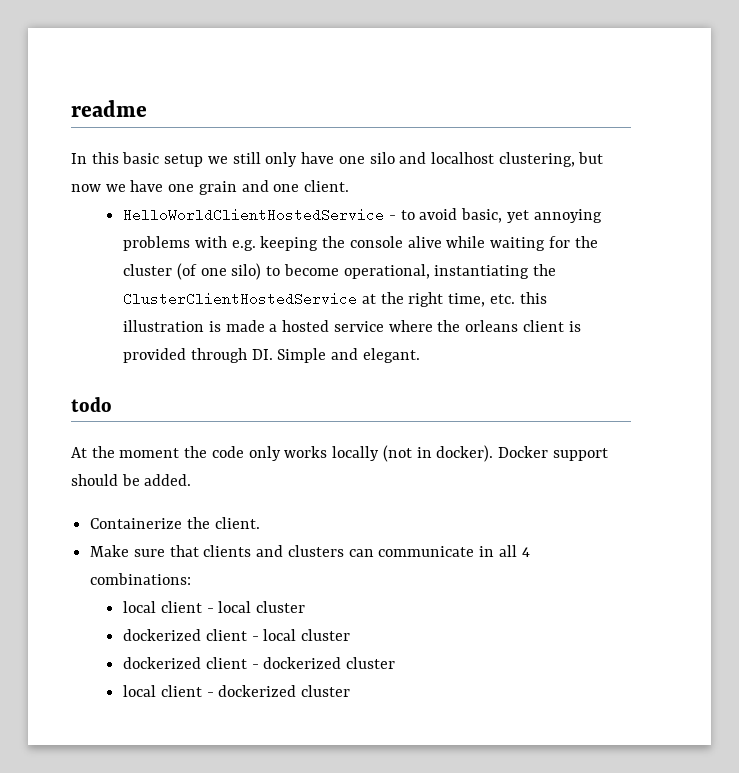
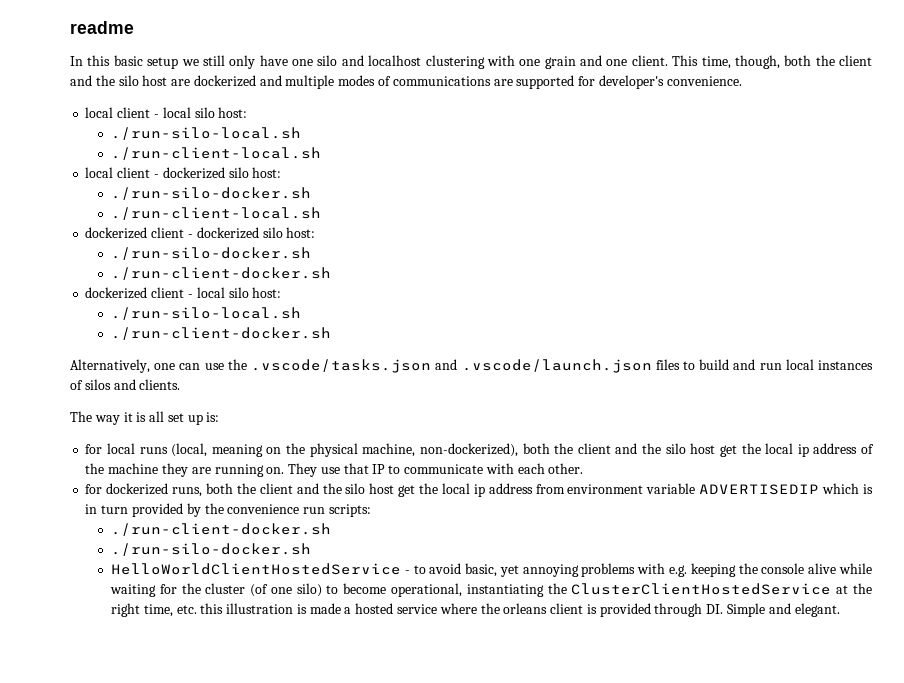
[498,152,604,167] [71,180,164,192] clustering, but now we have -> [425,55,515,69] clustering with
(350, 186) none -> [672,55,872,69] [70,75,742,89] [85,107,248,118] [110,127,301,140] [110,147,321,160] [85,167,282,179] [110,187,311,200] [110,207,321,220] [85,227,316,239] [110,247,311,260] [110,267,331,280] [85,287,282,299] [110,307,301,320] [110,327,331,340] [70,359,873,373] [70,379,181,390] [70,411,220,425] [85,443,875,457] [85,463,584,477] [85,483,873,497] [85,503,371,517] [110,523,331,536] [110,543,311,556] This time, though, both the client and the silo host are dockerized and multiple modes of communications are supported for developer's convenience. // local client - local silo host: // ./run-silo-local.sh // ./run-client-local.sh // local client - dockerized silo host: // ./run-silo-docker.sh // ./run-client-local.sh // dockerized client - dockerized silo host: // ./run-silo-docker.sh // ./run-client-docker.sh // dockerized client - local silo host: // ./run-silo-local.sh // ./run-client-docker.sh // Alternatively, one can use the .vscode/tasks.json and .vscode/launch.json files to build and run local instances of silos and clients. // The way it is all set up is: // for local runs (local, meaning on the physical machine, non-dockerized), both the client and the silo host get the local ip address of the machine they are running on. They use that IP to communicate with each other. // for dockerized runs, both the client and the silo host get the local ip address from environment variable ADVERTISEDIP which is in turn provided by the convenience run scripts: // ./run-client-docker.sh // ./run-silo-docker.sh
[71,397,112,412] [71,445,608,462] [71,474,192,486] [90,517,260,529] [90,545,530,557] [90,573,192,585] [123,601,306,613] [123,629,351,641] [123,657,396,669] [123,685,351,697] // todo // At the moment the code only works locally (not in docker). Docker support should be added. // Containerize the client. // Make sure that clients and clusters can communicate in all 4 combinations: // local client - local cluster // dockerized client - local cluster // dockerized client - dockerized cluster // local client - dockerized cluster -> (840, 610) none

